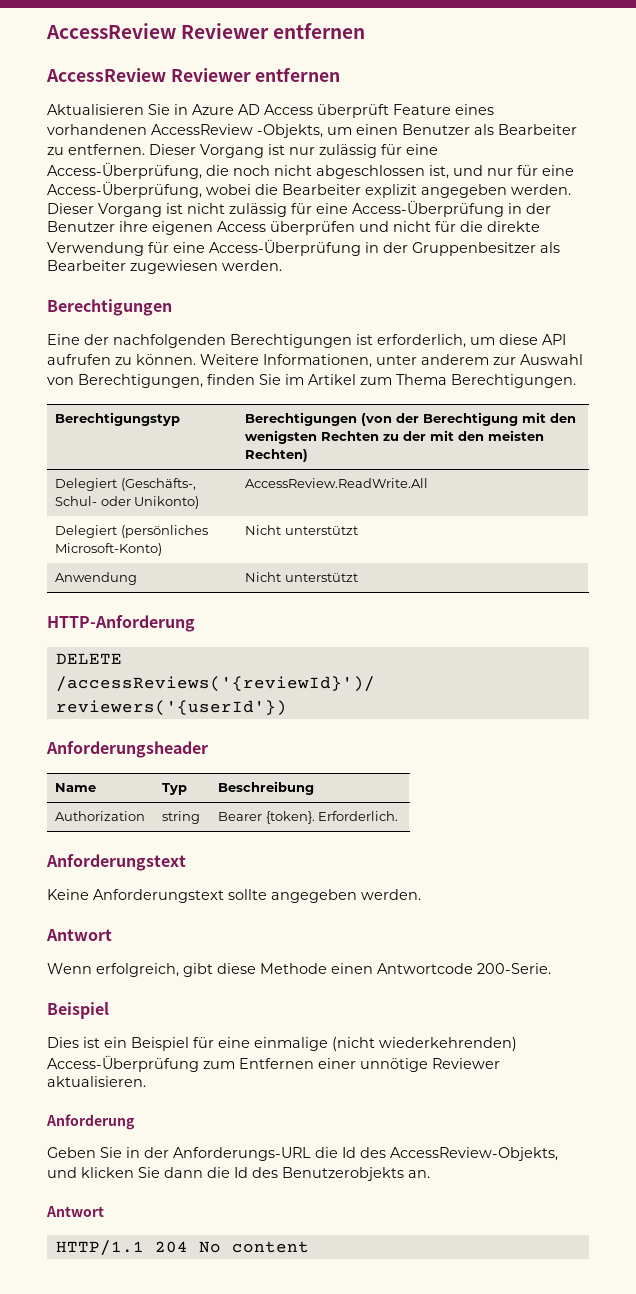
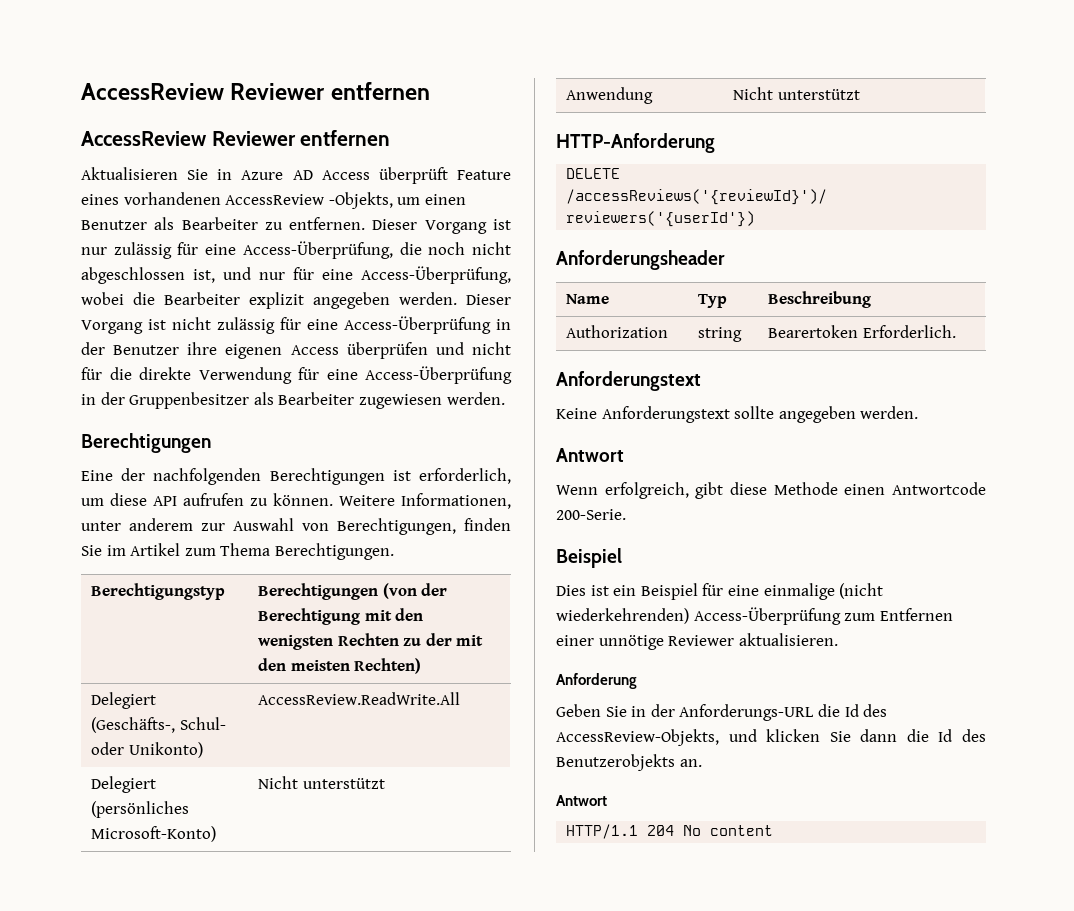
[218,811,315,824] Bearer {token}. -> [768,325,859,338] Bearertoken

